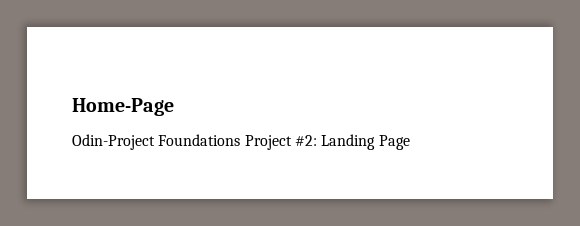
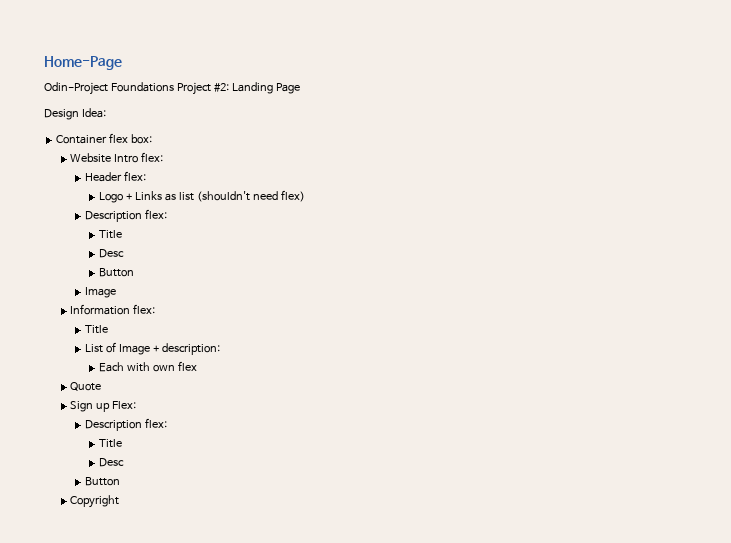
(410, 142) none -> [44,108,106,120] [56,133,153,144] [70,152,164,163] [84,171,146,182] [99,190,305,203] [84,209,167,222] [99,230,123,239] [99,249,125,258] [99,268,135,277] [84,287,116,298] [70,304,156,315] [84,325,108,334] [84,342,220,355] [99,361,198,372] [70,382,102,391] [70,401,137,412] [84,418,167,431] [99,439,123,448] [99,458,125,467] [84,477,120,486] [70,495,120,508] // Design Idea: // Container flex box: // Website Intro flex: // Header flex: // Logo + Links as list (shouldn't need flex) // Description flex: // Title // Desc // Button // Image // Information flex: // Title // List of Image + description: // Each with own flex // Quote // Sign up Flex: // Description flex: // Title // Desc // Button // Copyright

